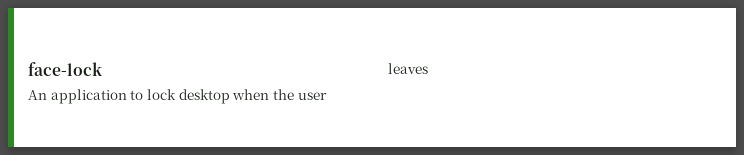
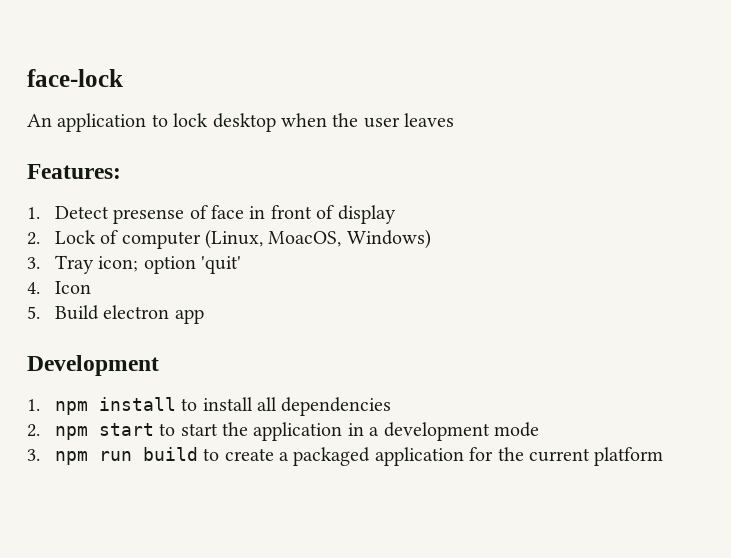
(428, 68) none -> [27,164,121,179] [27,205,396,224] [27,229,431,249] [27,255,242,274] [27,281,91,294] [27,305,204,324] [27,355,159,376] [27,397,392,416] [27,422,540,441] [27,447,664,466] // Features: // 1. Detect presense of face in front of display // 2. Lock of computer (Linux, MoacOS, Windows) // 3. Tray icon; option 'quit' // 4. Icon // 5. Build electron app // Development // 1. npm install to install all dependencies // 2. npm start to start the application in a development mode // 3. npm run build to create a packaged application for the current platform

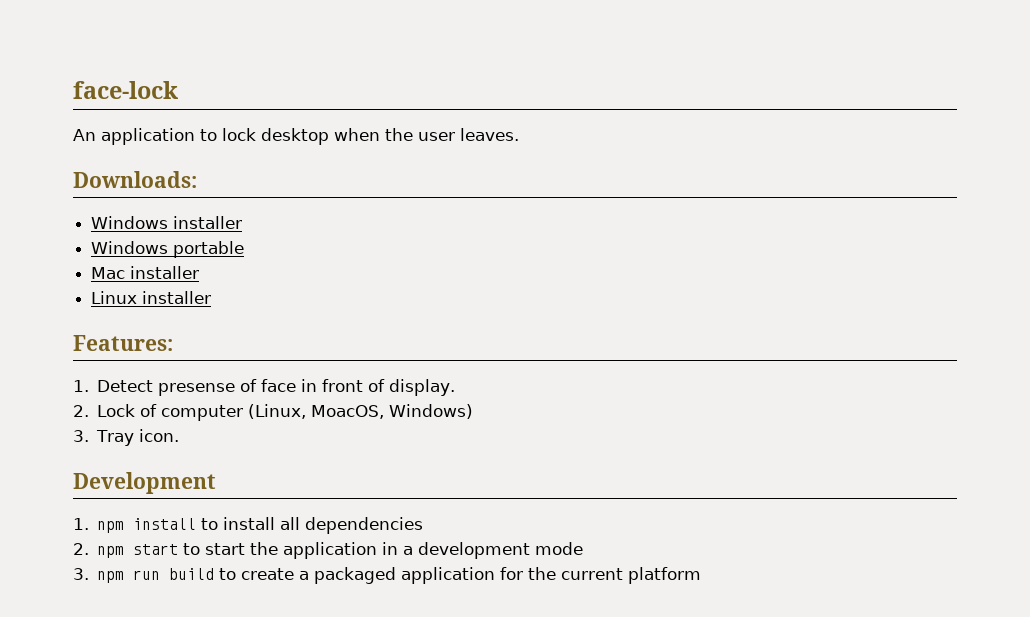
[404,113,455,127] leaves -> [460,128,519,141] [73,171,197,188] [91,216,243,229] [91,241,245,258] [91,266,200,279] [91,291,212,304] leaves. // Downloads: // Windows installer // Windows portable // Mac installer // Linux installer
[337,205,396,224] display -> [389,379,456,396] display.
[98,256,242,274] [27,281,91,294] [27,305,204,324] icon; option 'quit' // 4. Icon // 5. Build electron app -> [139,429,180,442] icon.

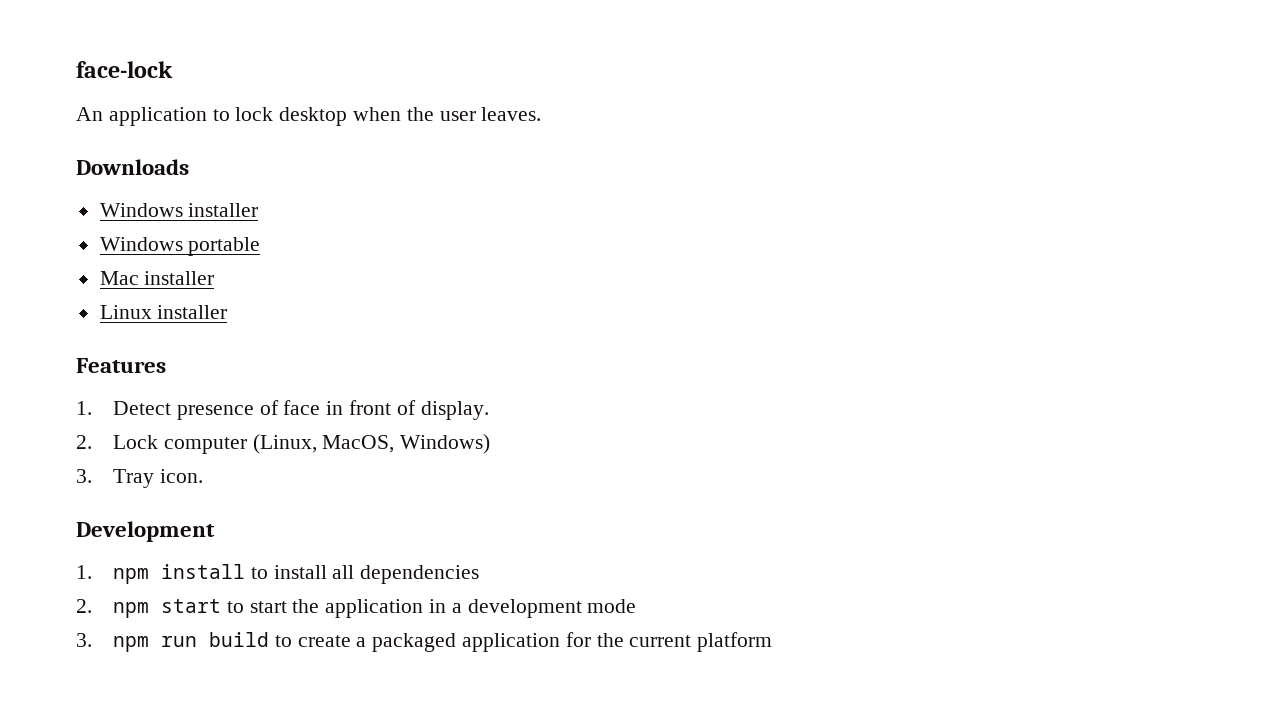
[73,171,197,188] Downloads: -> [76,159,189,175] Downloads
[73,335,173,351] Features: -> [76,358,166,373] Features
[158,383,236,396] presense -> [176,405,254,420] presence
[140,404,158,417] of -> (159, 442) none
[311,405,385,419] MoacOS, -> [322,435,395,453] MacOS,

